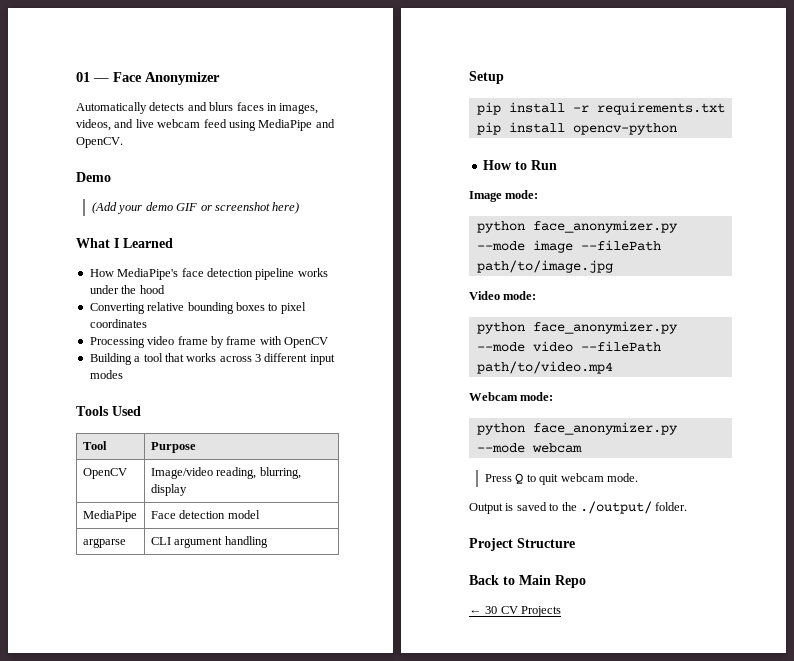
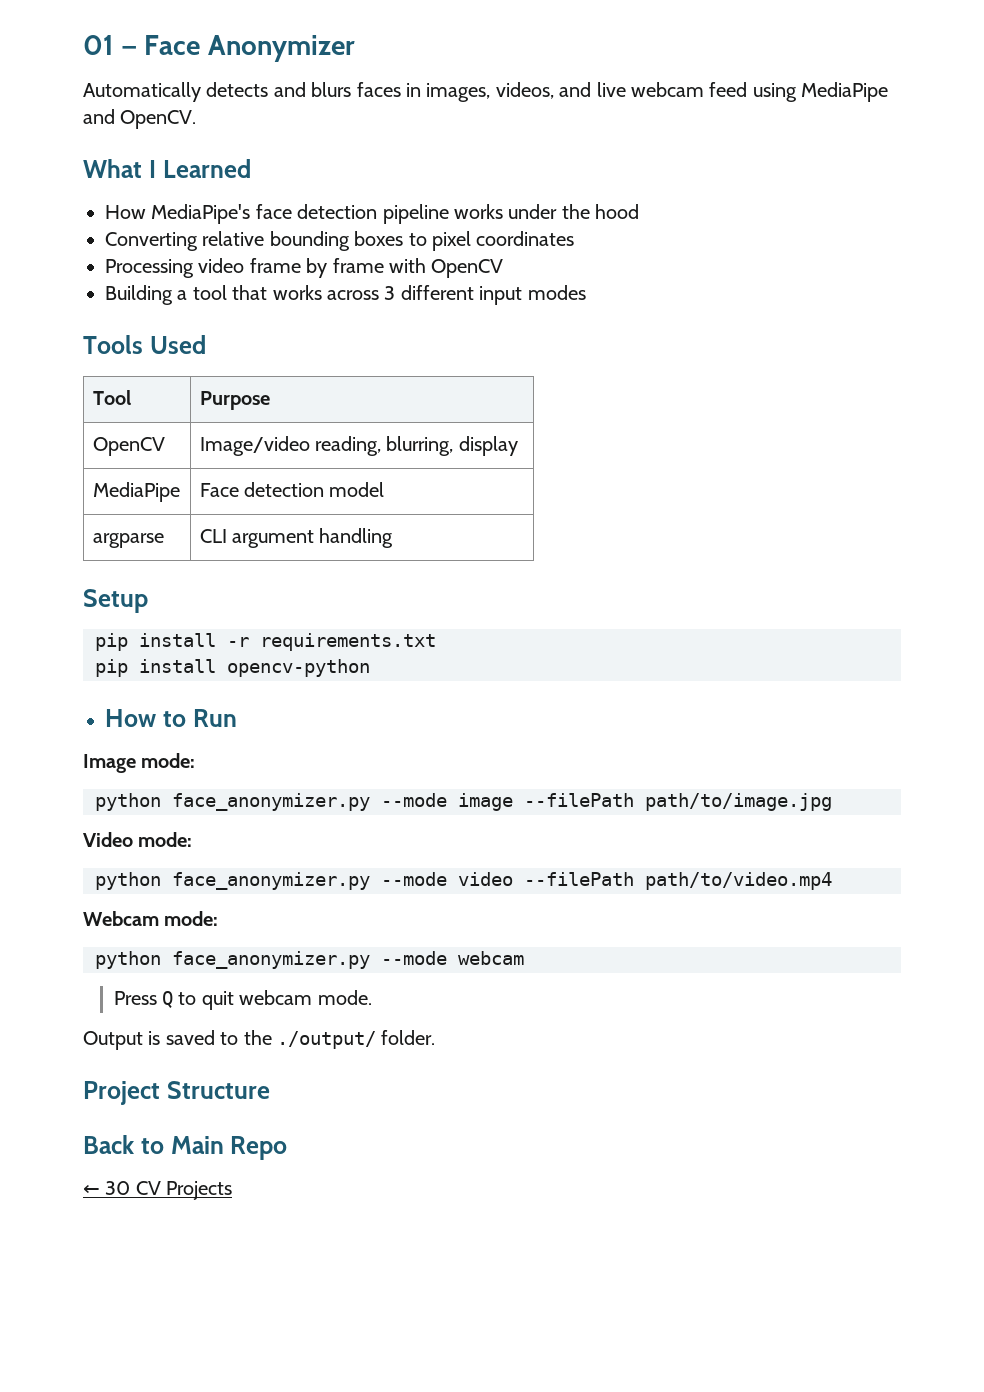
[76,172,111,182] [92,202,300,214] // Demo // (Add your demo GIF or screenshot here) -> (197, 119) none

